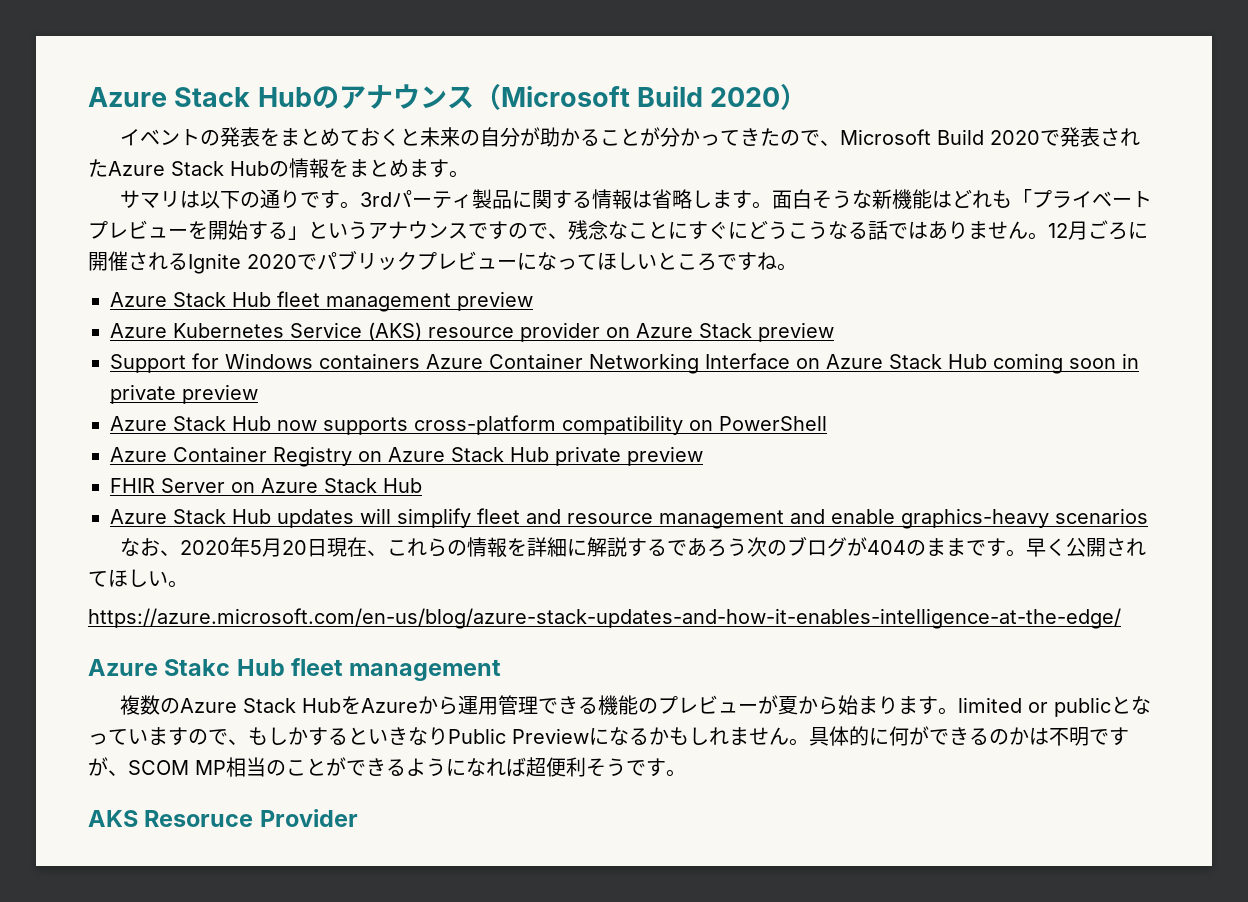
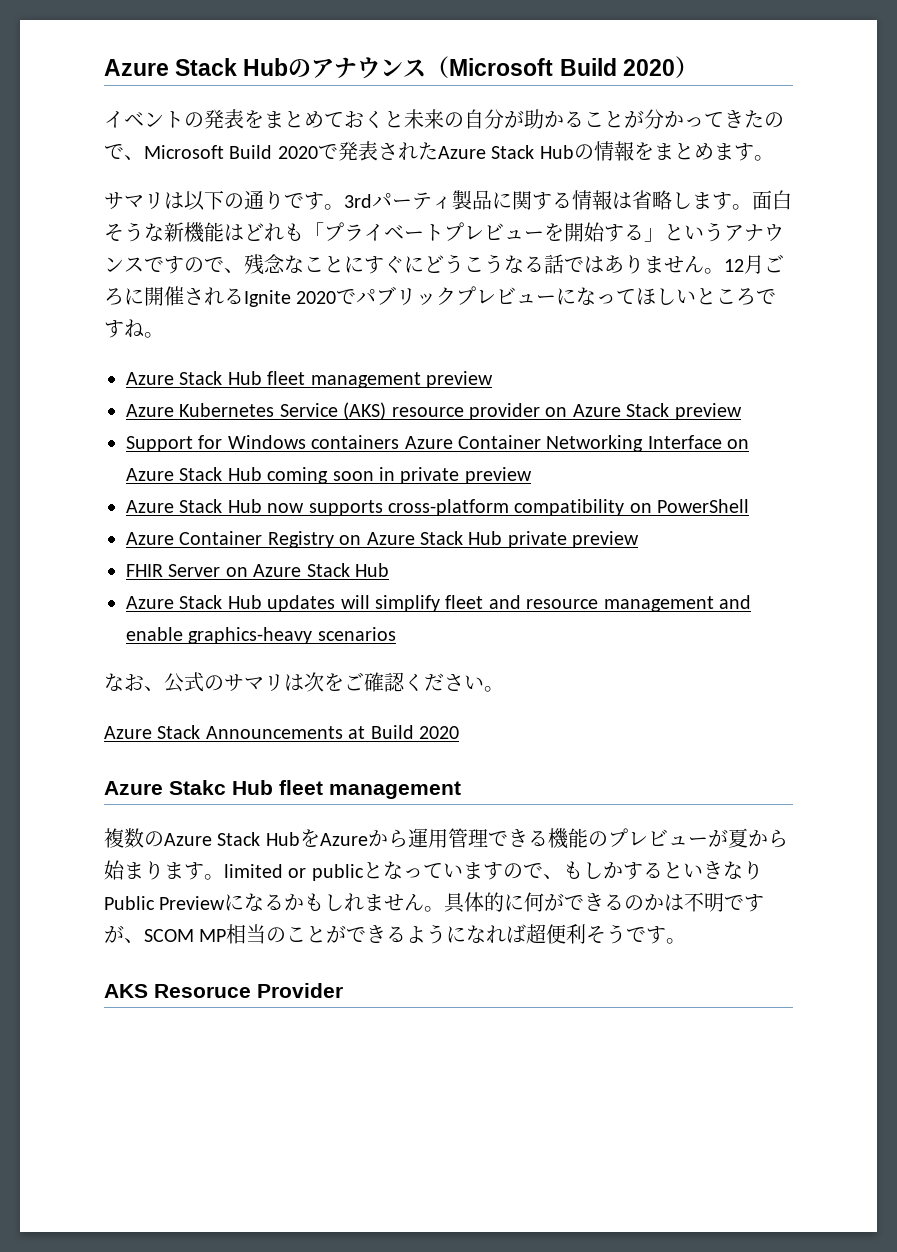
[180,536,1147,558] [88,569,188,588] [88,608,1121,629] 2020年5月20日現在、これらの情報を詳細に解説するであろう次のブログが404のままです。早く公開されてほしい。 // https://azure.microsoft.com/en-us/blog/azure-stack-updates-and-how-it-enables-intelligence-at-the-edge/ -> [164,672,504,693] [104,725,459,739] 公式のサマリは次をご確認ください。 // Azure Stack Announcements at Build 2020

